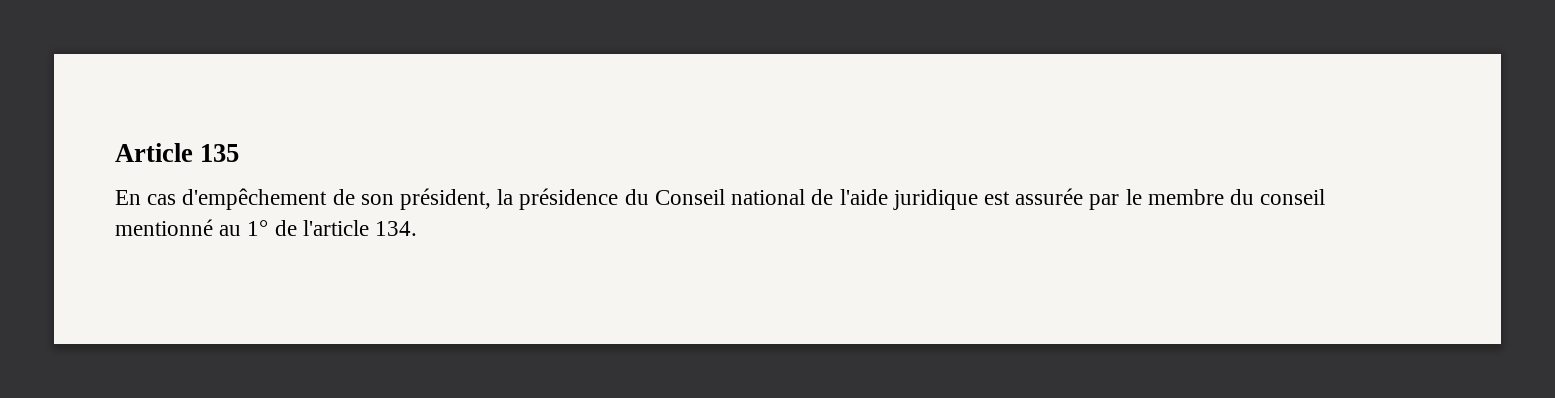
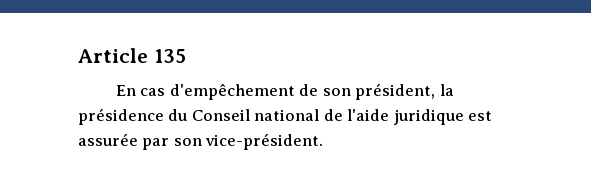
[1125,189,1326,205] [115,219,418,236] le membre du conseil mentionné au 1° de l'article 134. -> [173,133,324,150] son vice-président.

